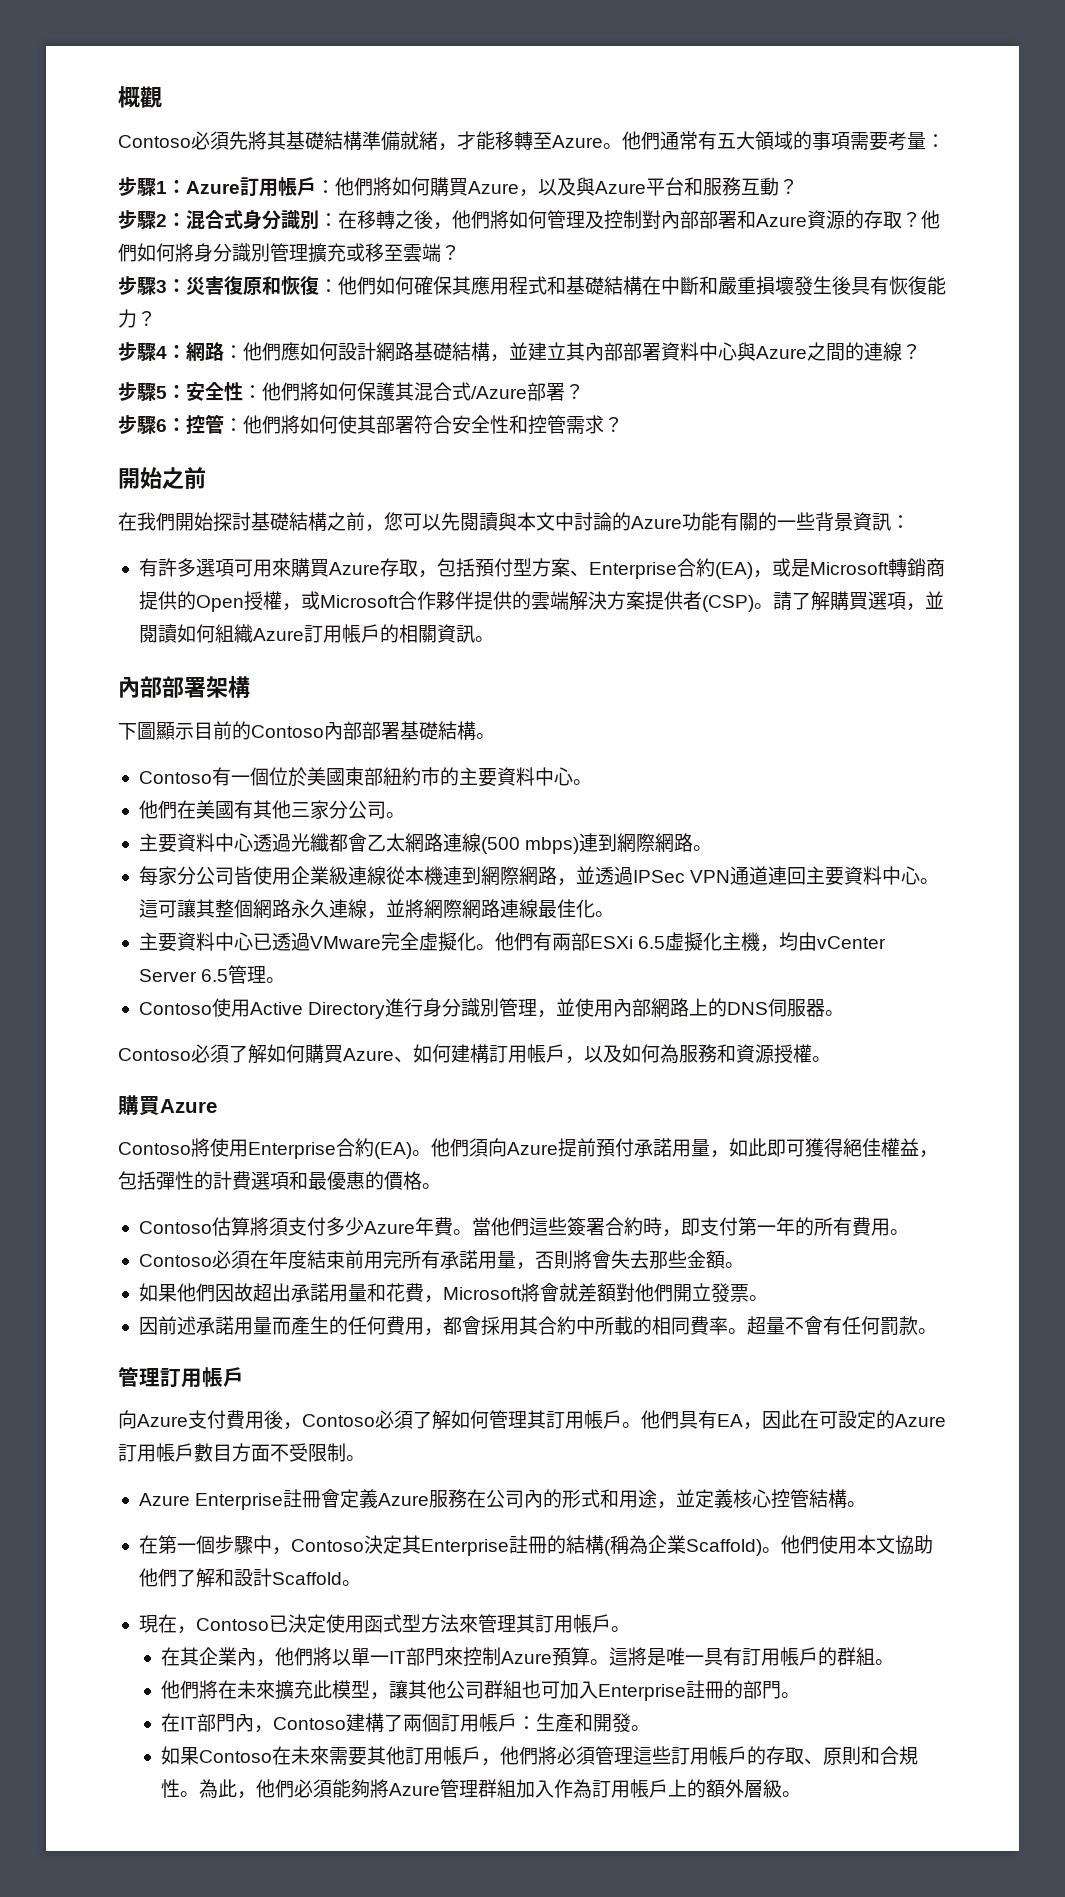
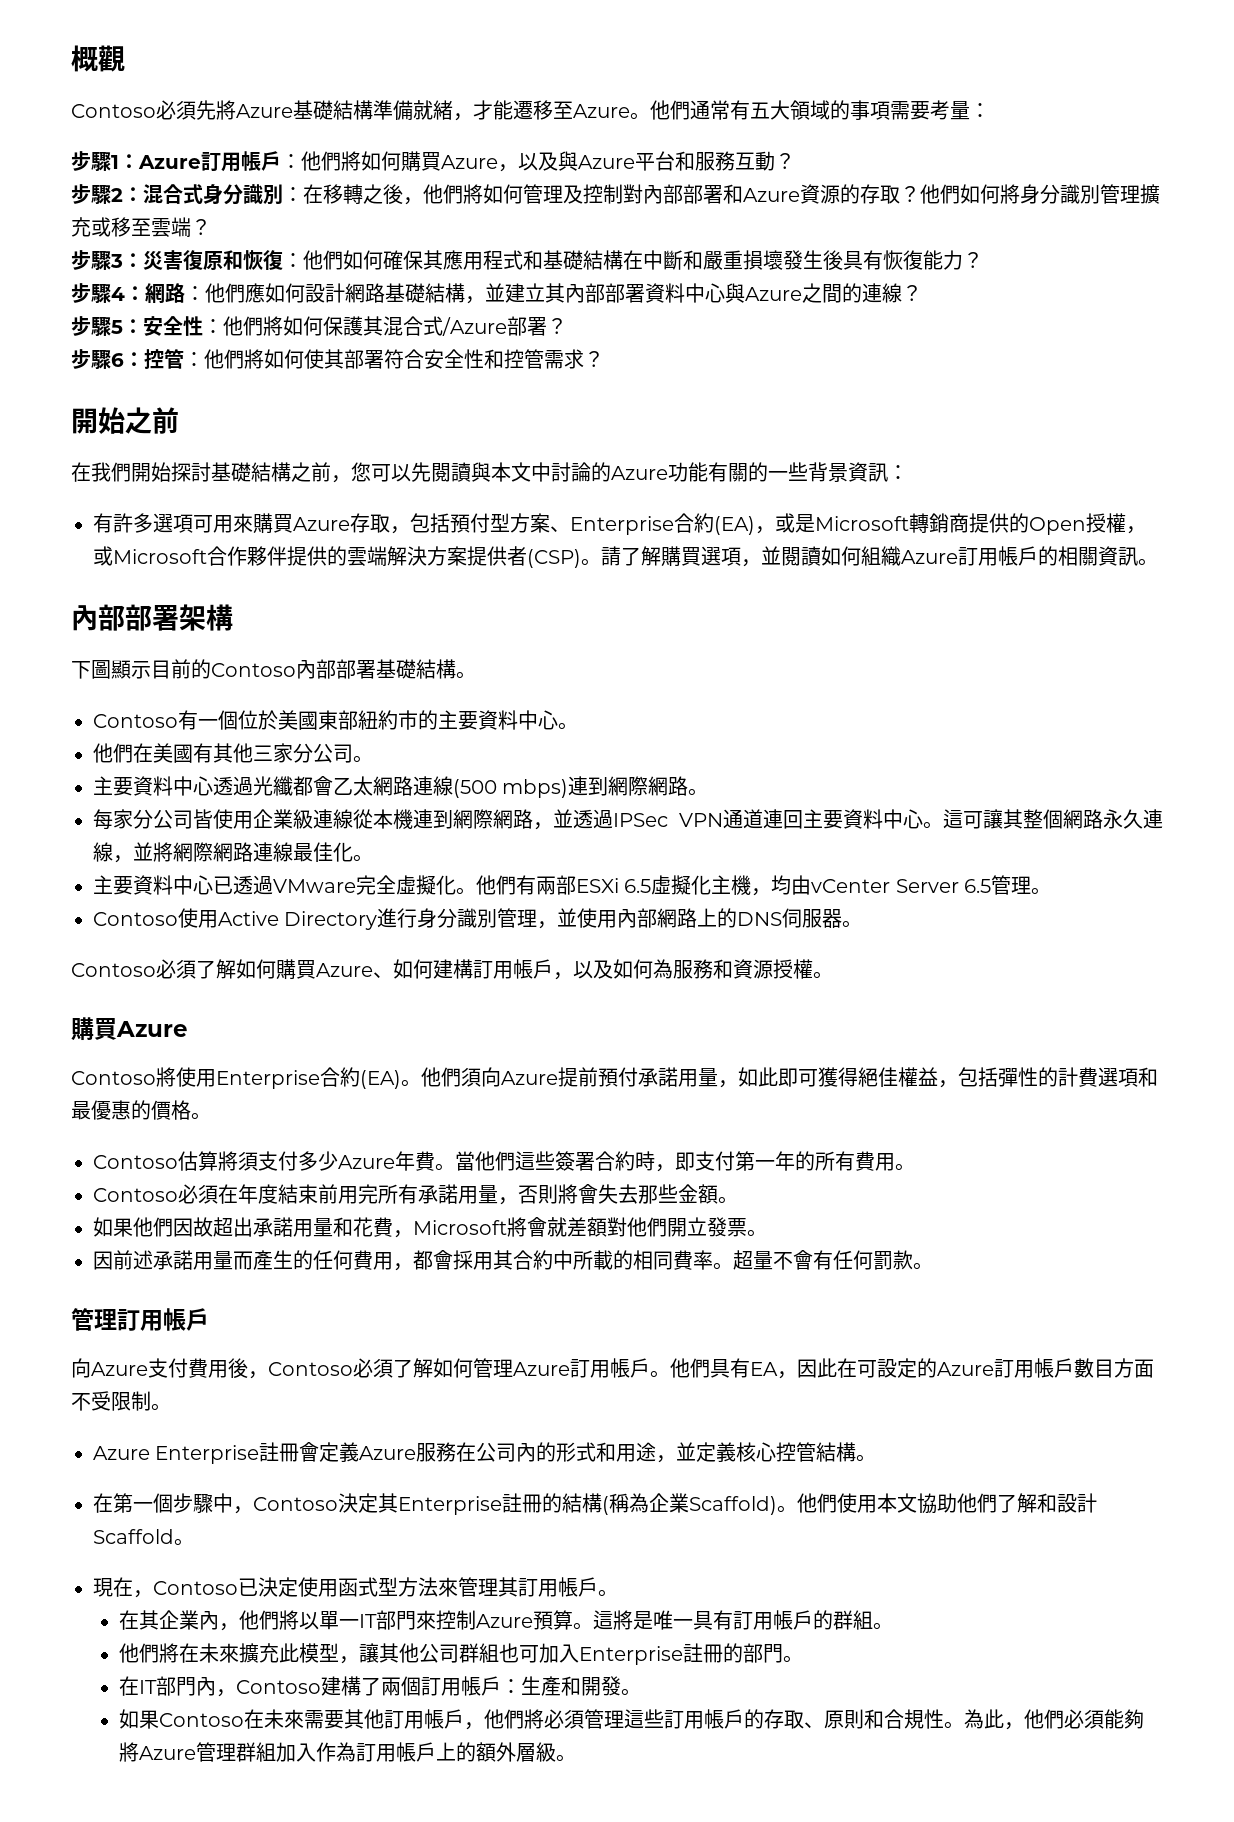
[267,131,286,150] 其 -> [236,104,293,118] Azure
[495,131,533,150] 移轉 -> [513,100,553,120] 遷移
[527,1410,546,1429] 其 -> [513,1362,570,1376] Azure

